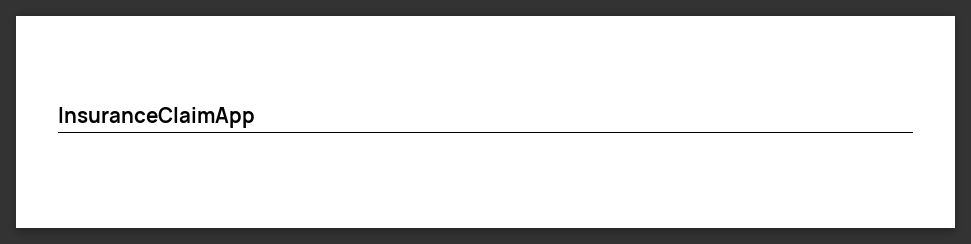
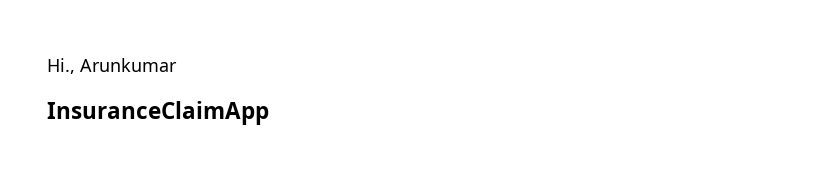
(58, 117) none -> [47,58,177,74] Hi., Arunkumar //

